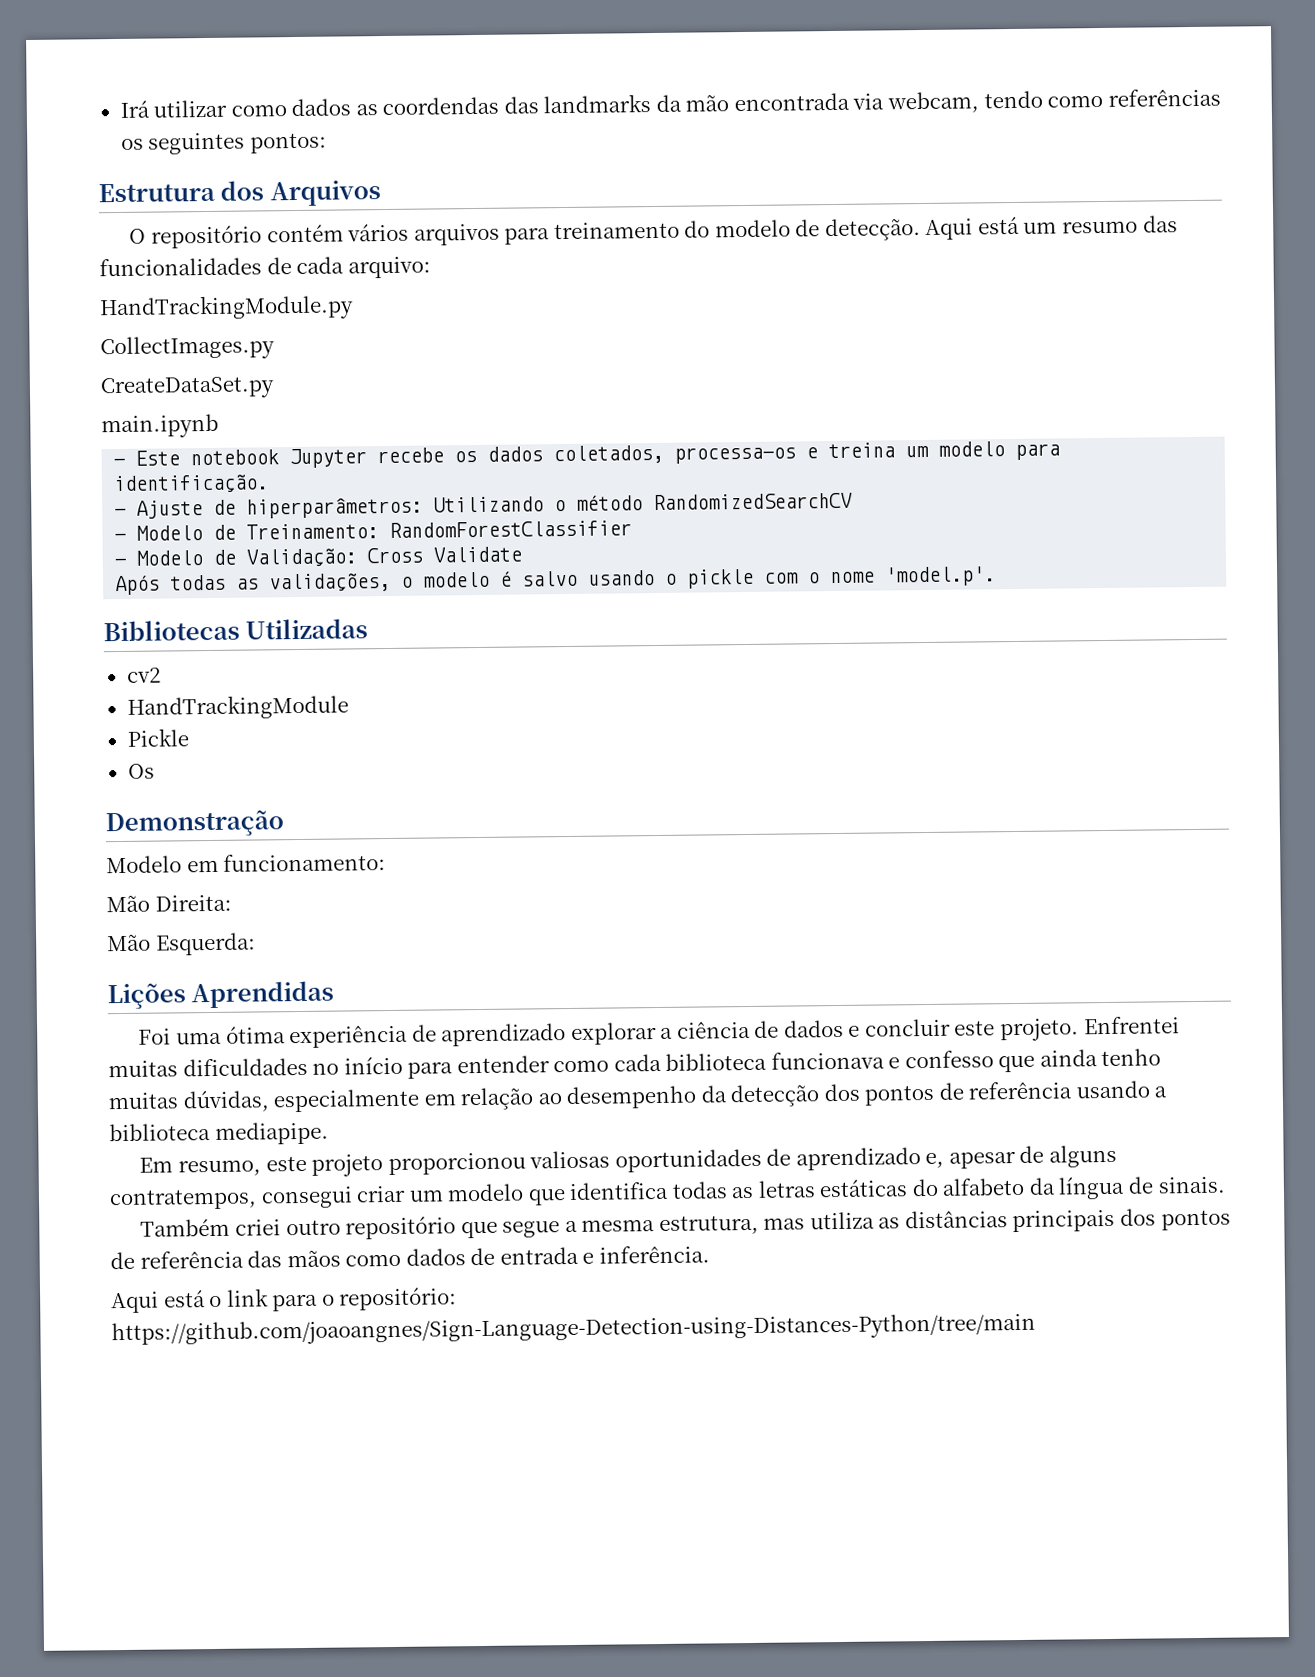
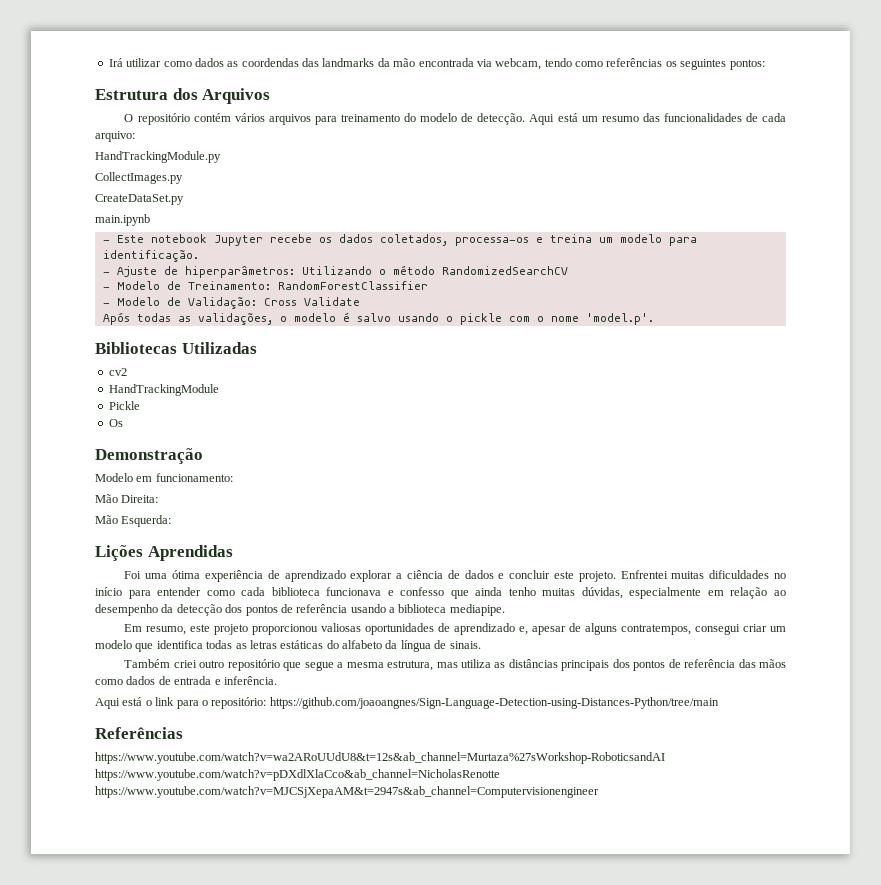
(1036, 1329) none -> [95,727,183,739] [95,752,665,764] [95,769,500,781] [95,786,599,798] // Referências // https://www.youtube.com/watch?v=wa2ARoUUdU8&t=12s&ab_channel=Murtaza%27sWorkshop-RoboticsandAI https://www.youtube.com/watch?v=pDXdlXlaCco&ab_channel=NicholasRenotte https://www.youtube.com/watch?v=MJCSjXepaAM&t=2947s&ab_channel=Computervisionengineer

